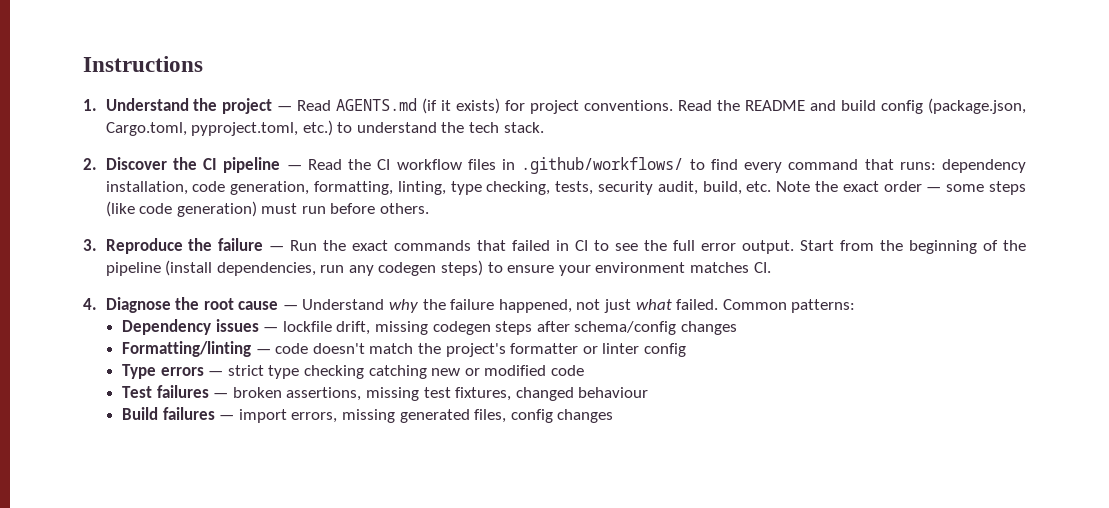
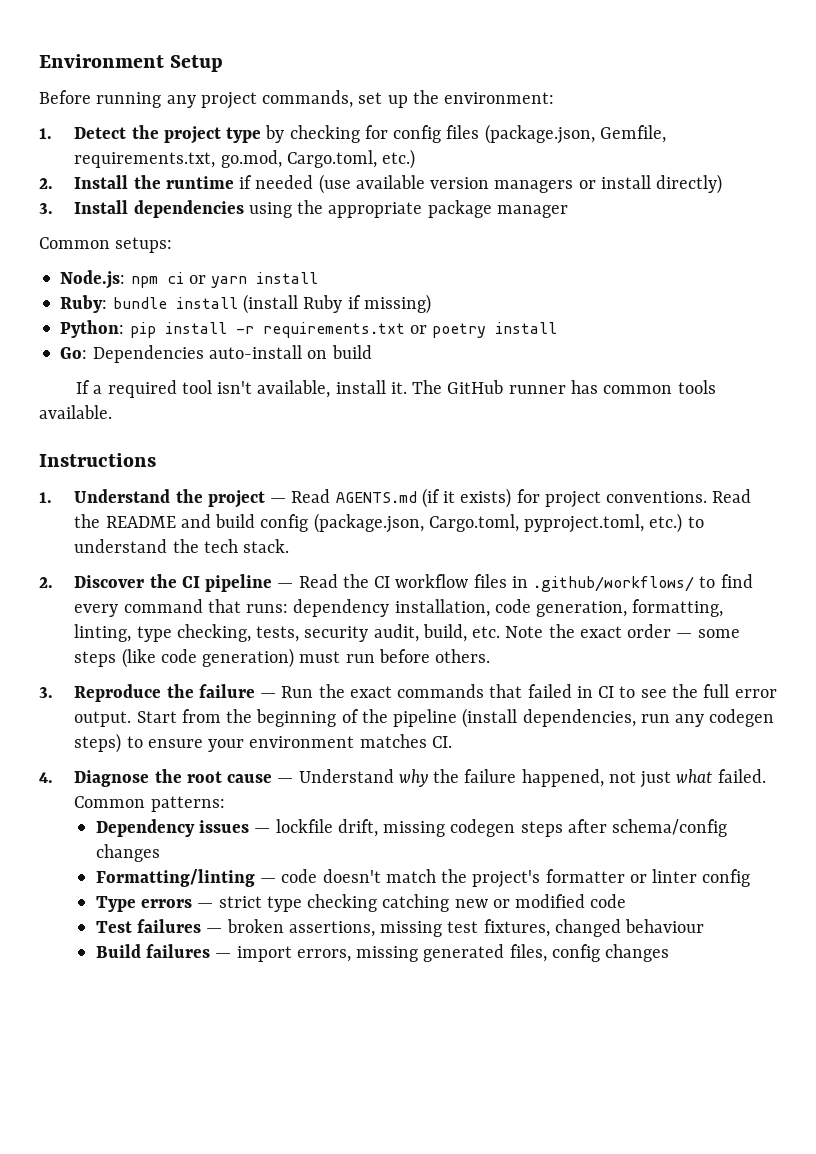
(83, 64) none -> [39,54,224,72] [39,90,555,109] [39,124,666,144] [74,149,416,169] [39,174,723,194] [39,200,568,218] [39,237,173,253] [60,270,319,289] [60,294,431,314] [60,320,558,338] [60,345,372,363] [76,380,716,398] [39,405,112,419] Environment Setup // Before running any project commands, set up the environment: // 1. Detect the project type by checking for config files (package.json, Gemfile, requirements.txt, go.mod, Cargo.toml, etc.) // 2. Install the runtime if needed (use available version managers or install directly) // 3. Install dependencies using the appropriate package manager // Common setups: // Node.js: npm ci or yarn install // Ruby: bundle install (install Ruby if missing) // Python: pip install -r requirements.txt or poetry install // Go: Dependencies auto-install on build // If a required tool isn't available, install it. The GitHub runner has common tools available. //

